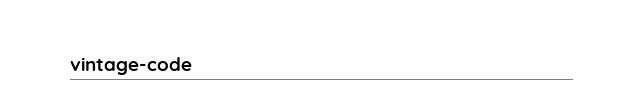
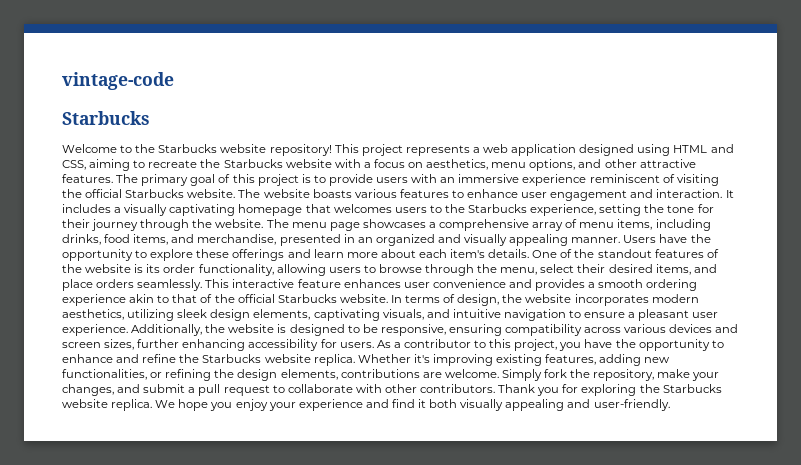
(192, 66) none -> [62,111,150,125] [62,144,734,156] [62,159,696,171] [62,174,719,186] [62,189,734,201] [62,204,714,216] [62,219,711,231] [62,234,711,246] [62,249,719,261] [62,264,717,276] [62,279,698,291] [62,294,699,306] [62,309,719,321] [62,324,739,336] [62,339,724,351] [62,354,671,366] [62,369,720,381] [62,384,722,396] [62,399,670,411] // Starbucks // Welcome to the Starbucks website repository! This project represents a web application designed using HTML and CSS, aiming to recreate the Starbucks website with a focus on aesthetics, menu options, and other attractive features. The primary goal of this project is to provide users with an immersive experience reminiscent of visiting the official Starbucks website. The website boasts various features to enhance user engagement and interaction. It includes a visually captivating homepage that welcomes users to the Starbucks experience, setting the tone for their journey through the website. The menu page showcases a comprehensive array of menu items, including drinks, food items, and merchandise, presented in an organized and visually appealing manner. Users have the opportunity to explore these offerings and learn more about each item's details. One of the standout features of the website is its order functionality, allowing users to browse through the menu, select their desired items, and place orders seamlessly. This interactive feature enhances user convenience and provides a smooth ordering experience akin to that of the official Starbucks website. In terms of design, the website incorporates modern aesthetics, utilizing sleek design elements, captivating visuals, and intuitive navigation to ensure a pleasant user experience. Additionally, the website is designed to be responsive, ensuring compatibility across various devices and screen sizes, further enhancing accessibility for users. As a contributor to this project, you have the opportunity to enhance and refine the Starbucks website replica. Whether it's improving existing features, adding new functionalities, or refining the design elements, contributions are welcome. Simply fork the repository, make your changes, and submit a pull request to collaborate with other contributors. Thank you for exploring the Starbucks website replica. We hope you enjoy your experience and find it both visually appealing and user-friendly.

